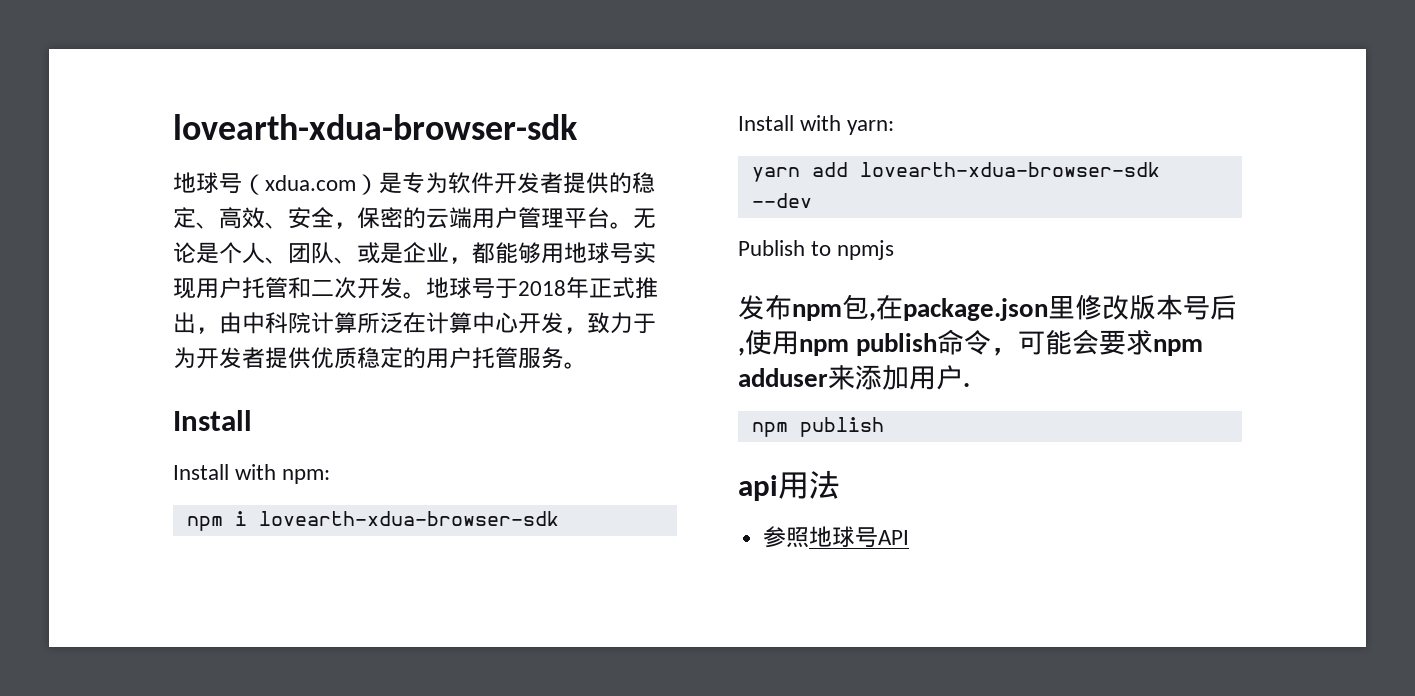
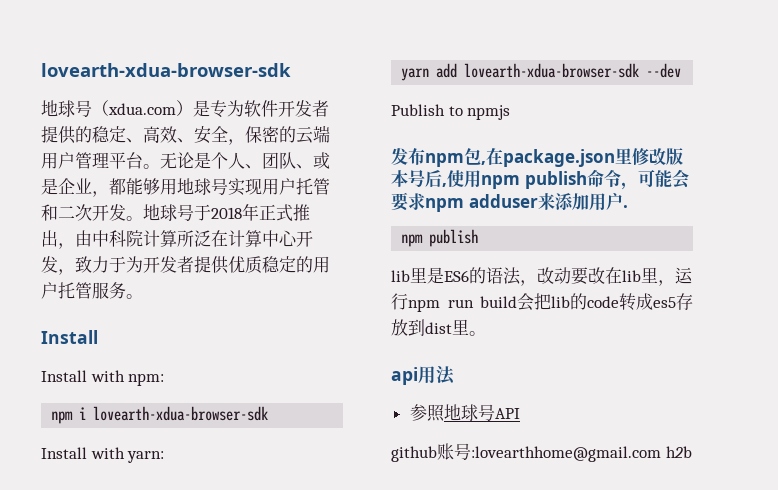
(884, 427) none -> [391,267,693,286] [391,293,693,312] [391,319,486,336] // lib里是ES6的语法，改动要改在lib里，运行npm run build会把lib的code转成es5存放到dist里。
(910, 537) none -> [391,443,692,462] // github账号:lovearthhome@gmail.com h2b

